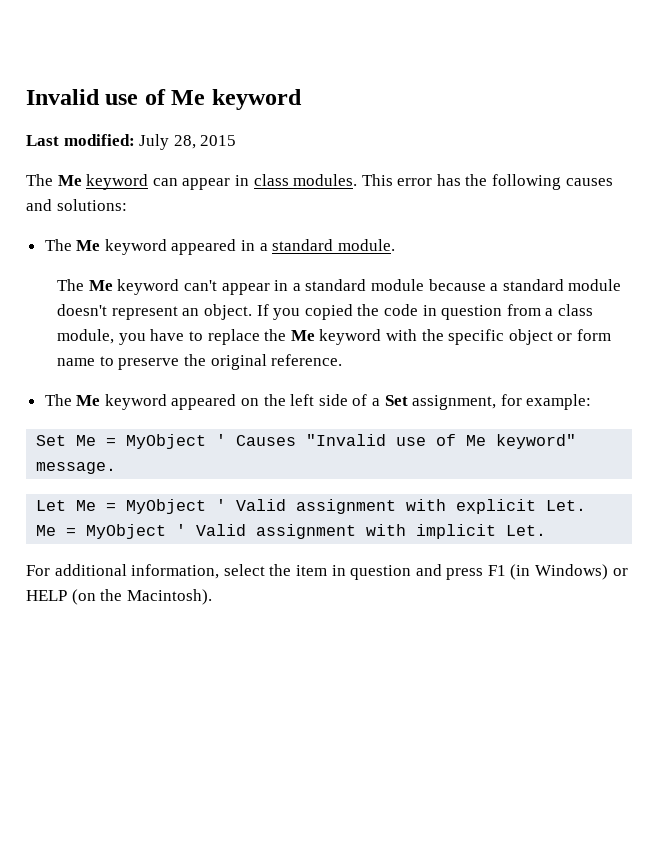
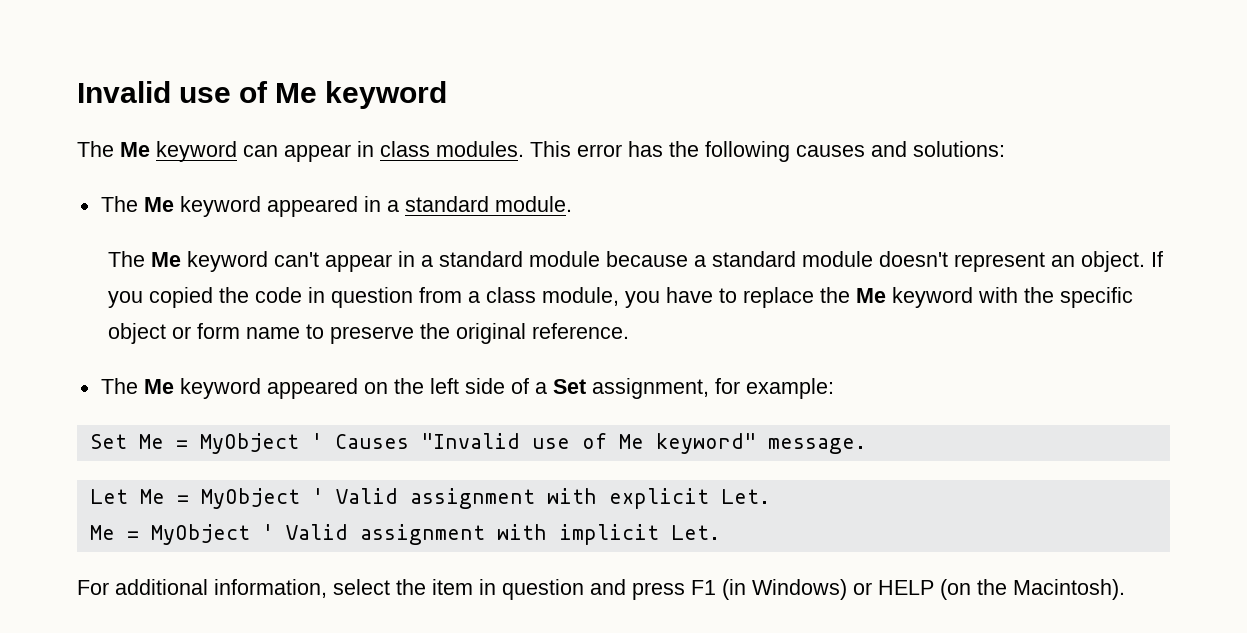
[26,134,237,150] // Last modified: July 28, 2015 -> (448, 95) none

